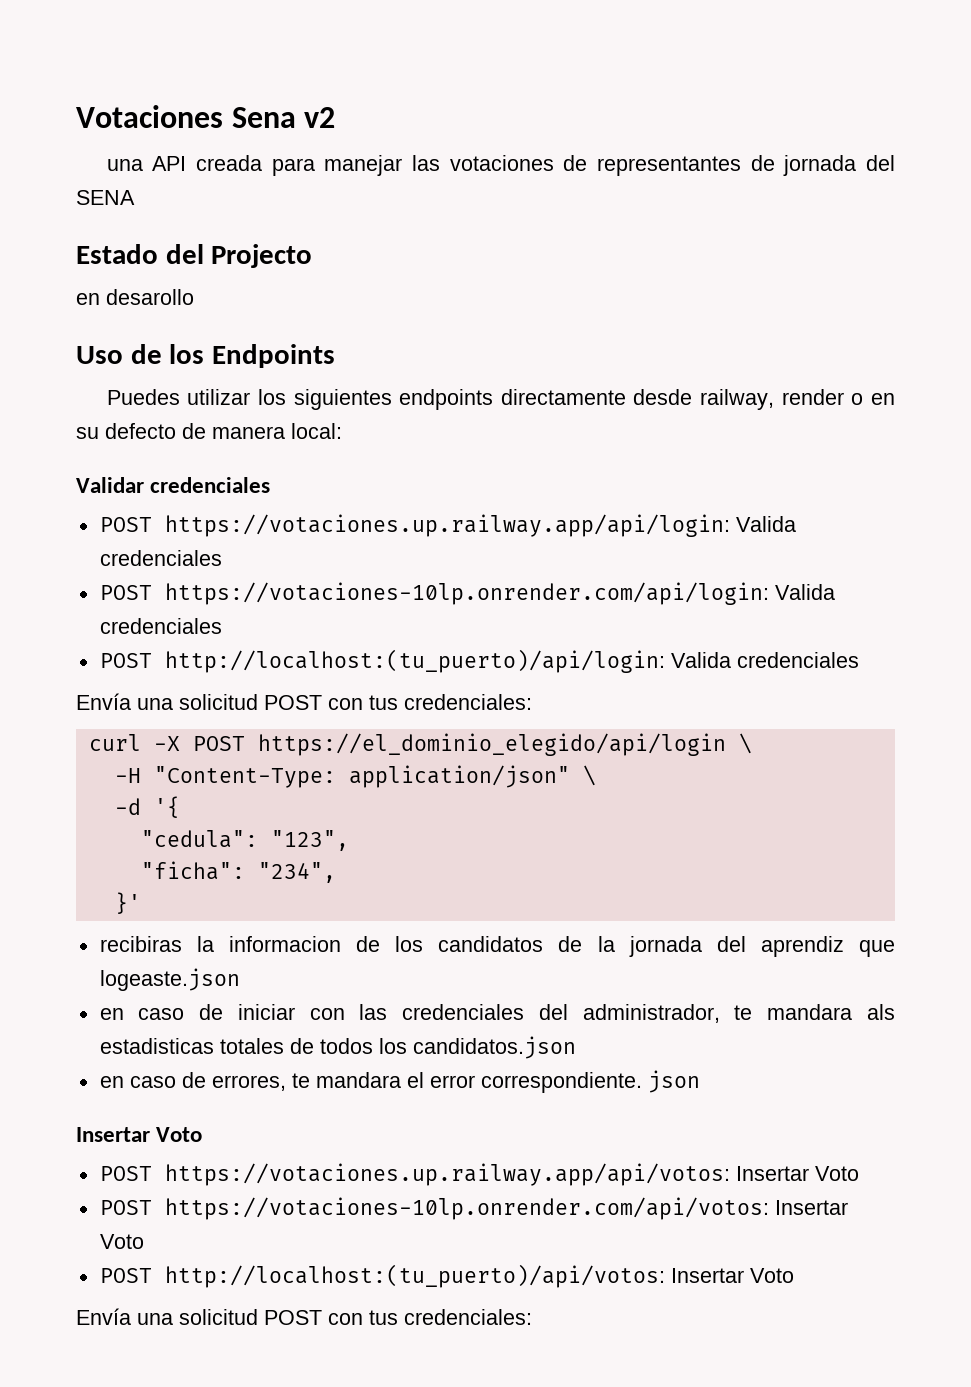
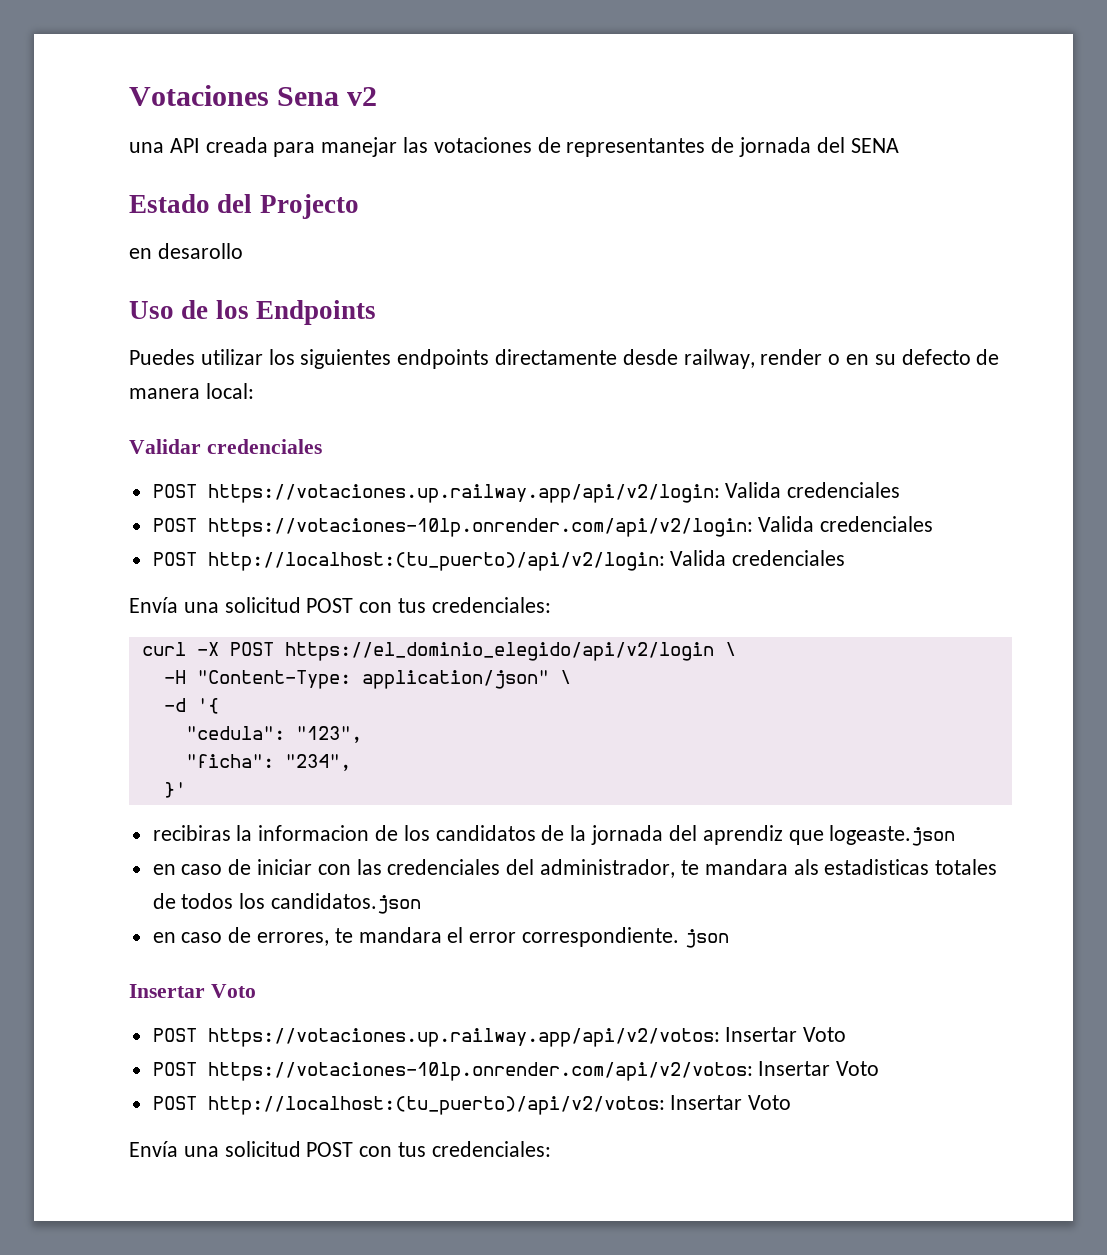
[164,514,796,537] [99,550,222,566] [99,582,835,605] [99,618,222,634] [99,649,665,673] https://votaciones.up.railway.app/api/login: Valida credenciales // POST https://votaciones-10lp.onrender.com/api/login: Valida credenciales // POST http://localhost:(tu_puerto)/api/login: -> [207,482,901,503] [152,516,934,537] [152,552,665,571] https://votaciones.up.railway.app/api/v2/login: Valida credenciales // POST https://votaciones-10lp.onrender.com/api/v2/login: Valida credenciales // POST http://localhost:(tu_puerto)/api/v2/login:
[257,733,726,756] https://el_dominio_elegido/api/login -> [284,642,714,661] https://el_dominio_elegido/api/v2/login
[164,1163,859,1186] [99,1197,848,1220] [99,1234,144,1249] [99,1264,665,1288] https://votaciones.up.railway.app/api/votos: Insertar Voto // POST https://votaciones-10lp.onrender.com/api/votos: Insertar Voto // POST http://localhost:(tu_puerto)/api/votos: -> [207,1027,847,1047] [152,1061,880,1081] [152,1096,665,1115] https://votaciones.up.railway.app/api/v2/votos: Insertar Voto // POST https://votaciones-10lp.onrender.com/api/v2/votos: Insertar Voto // POST http://localhost:(tu_puerto)/api/v2/votos:

